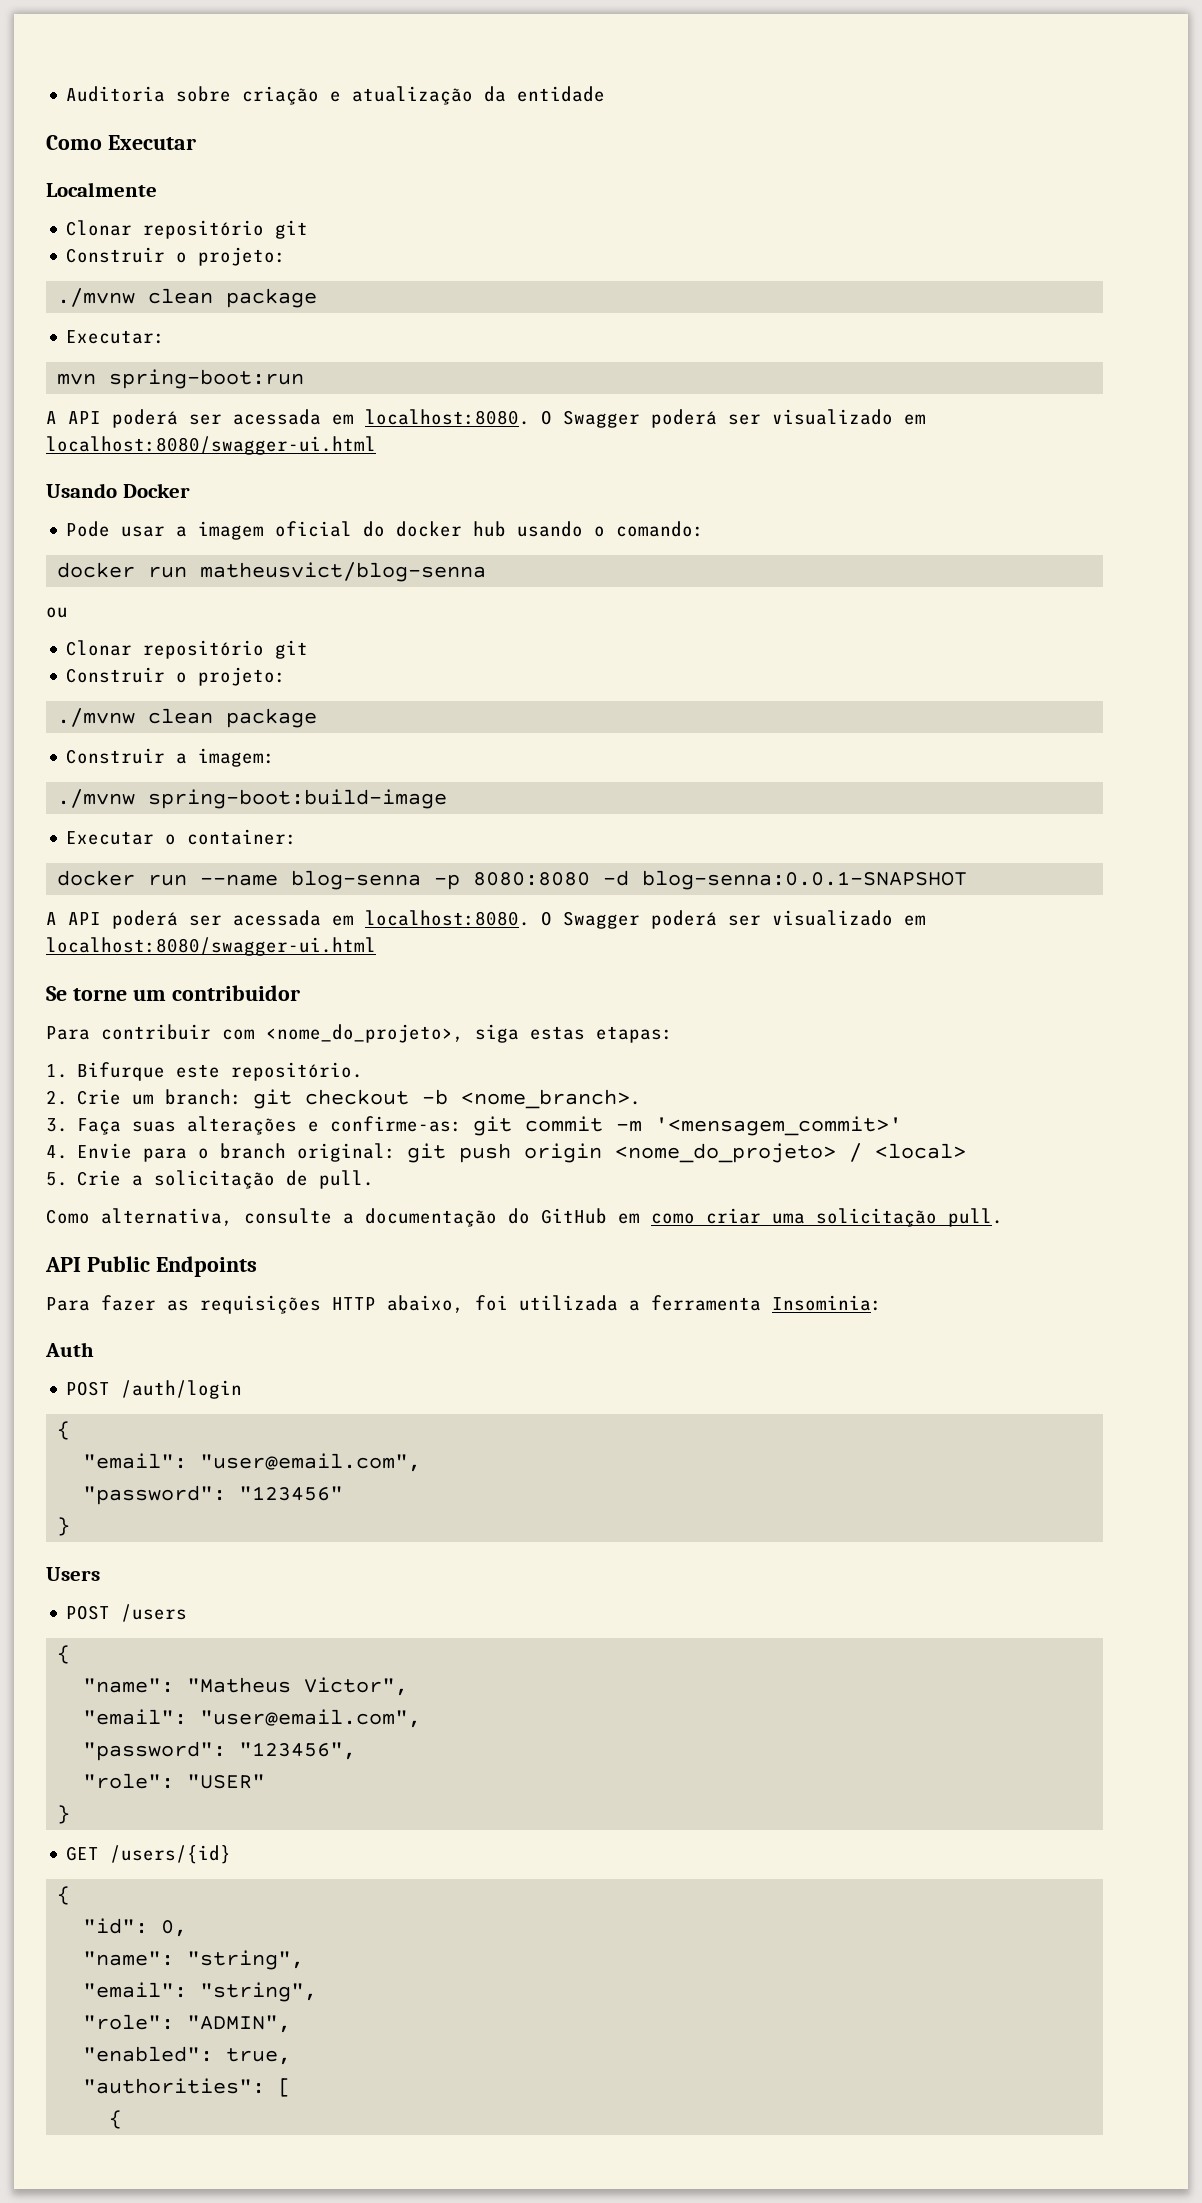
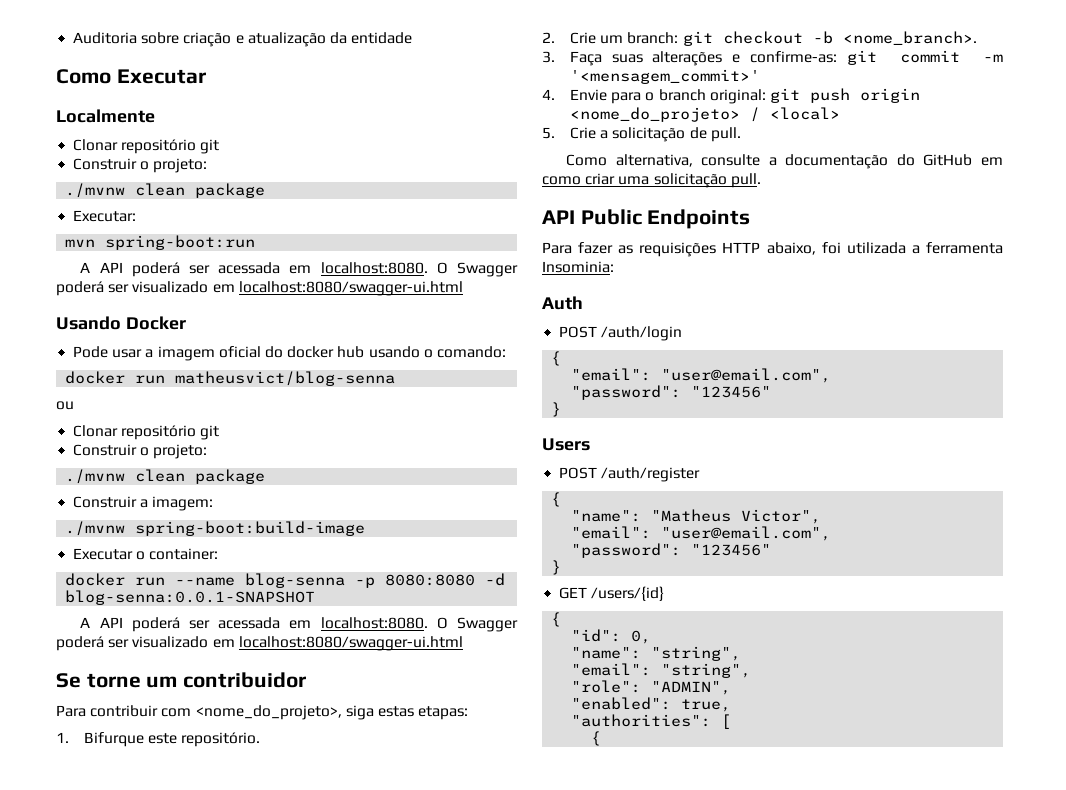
[121,1604,188,1622] /users -> [601,467,701,482] /auth/register
[239,1742,357,1760] [83,1773,266,1789] "123456", // "role": "USER" -> [691,544,772,556] "123456"

